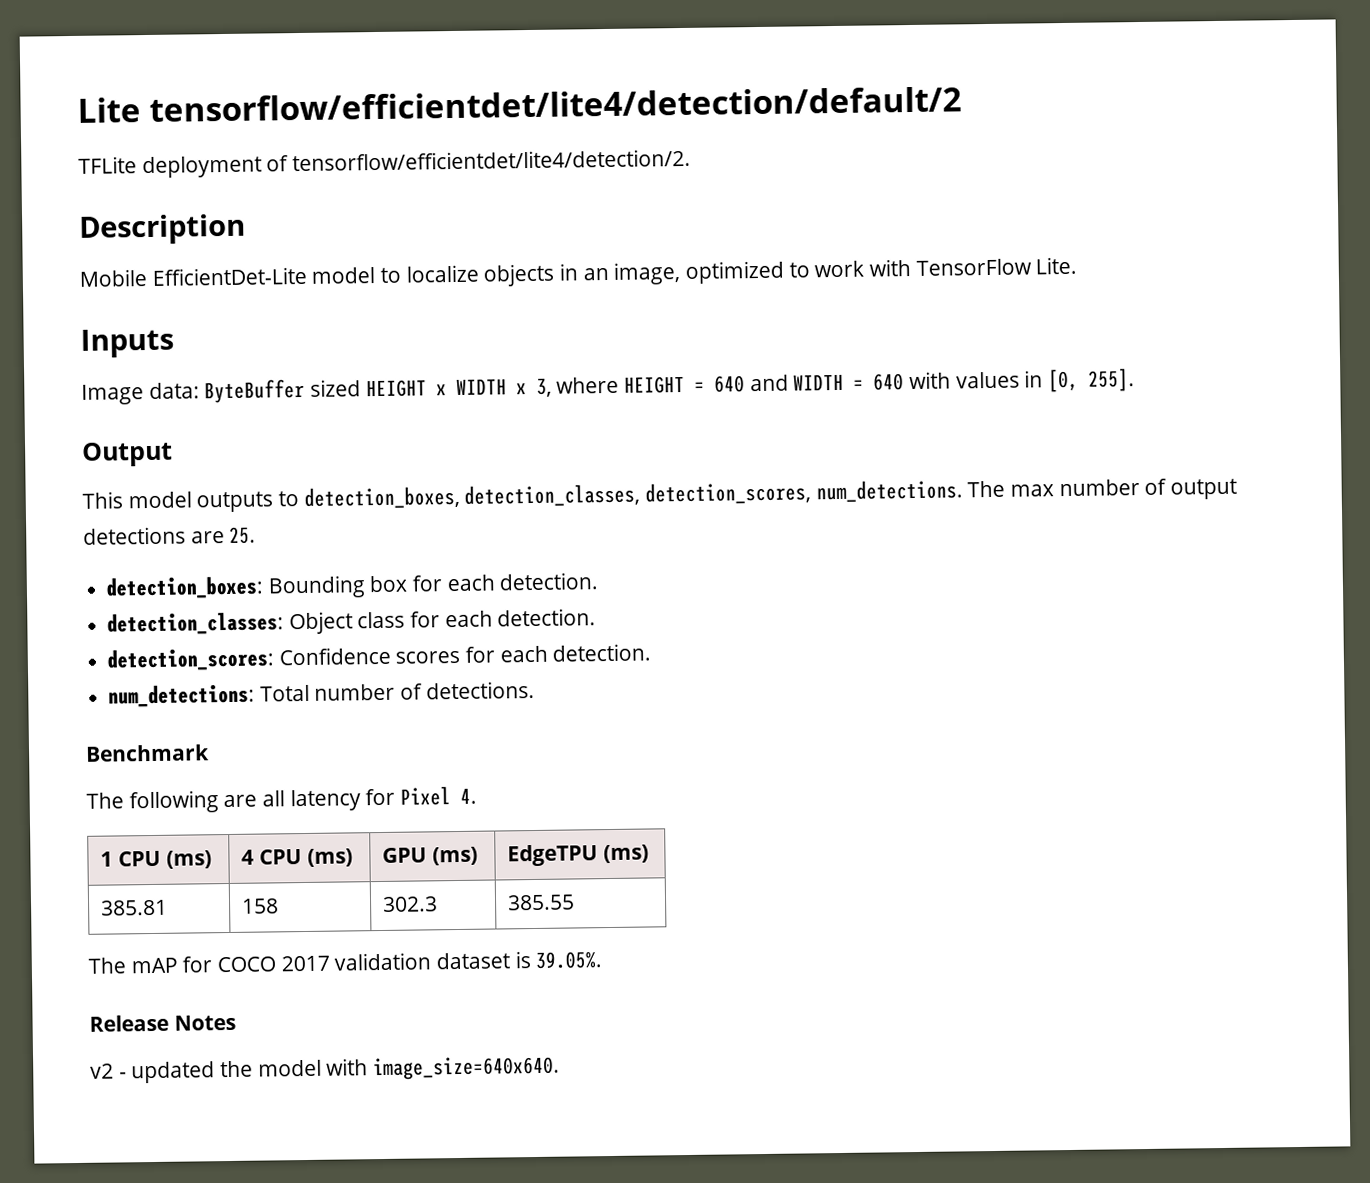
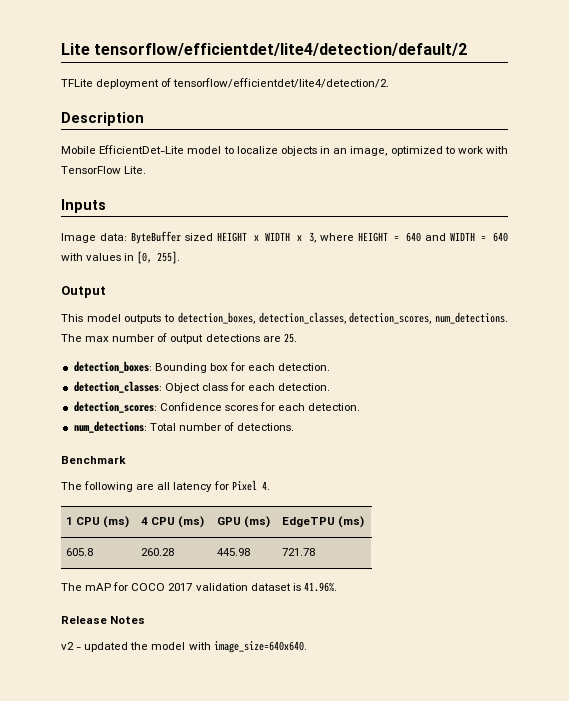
[100,899,169,916] [241,898,280,914] [382,896,439,912] [507,894,576,911] 385.81 | 158 | 302.3 | 385.55 -> [65,548,93,556] [140,548,174,556] [216,548,250,556] [281,548,315,556] 605.8 | 260.28 | 445.98 | 721.78
[535,951,603,969] 39.05%. -> [303,582,337,592] 41.96%.

